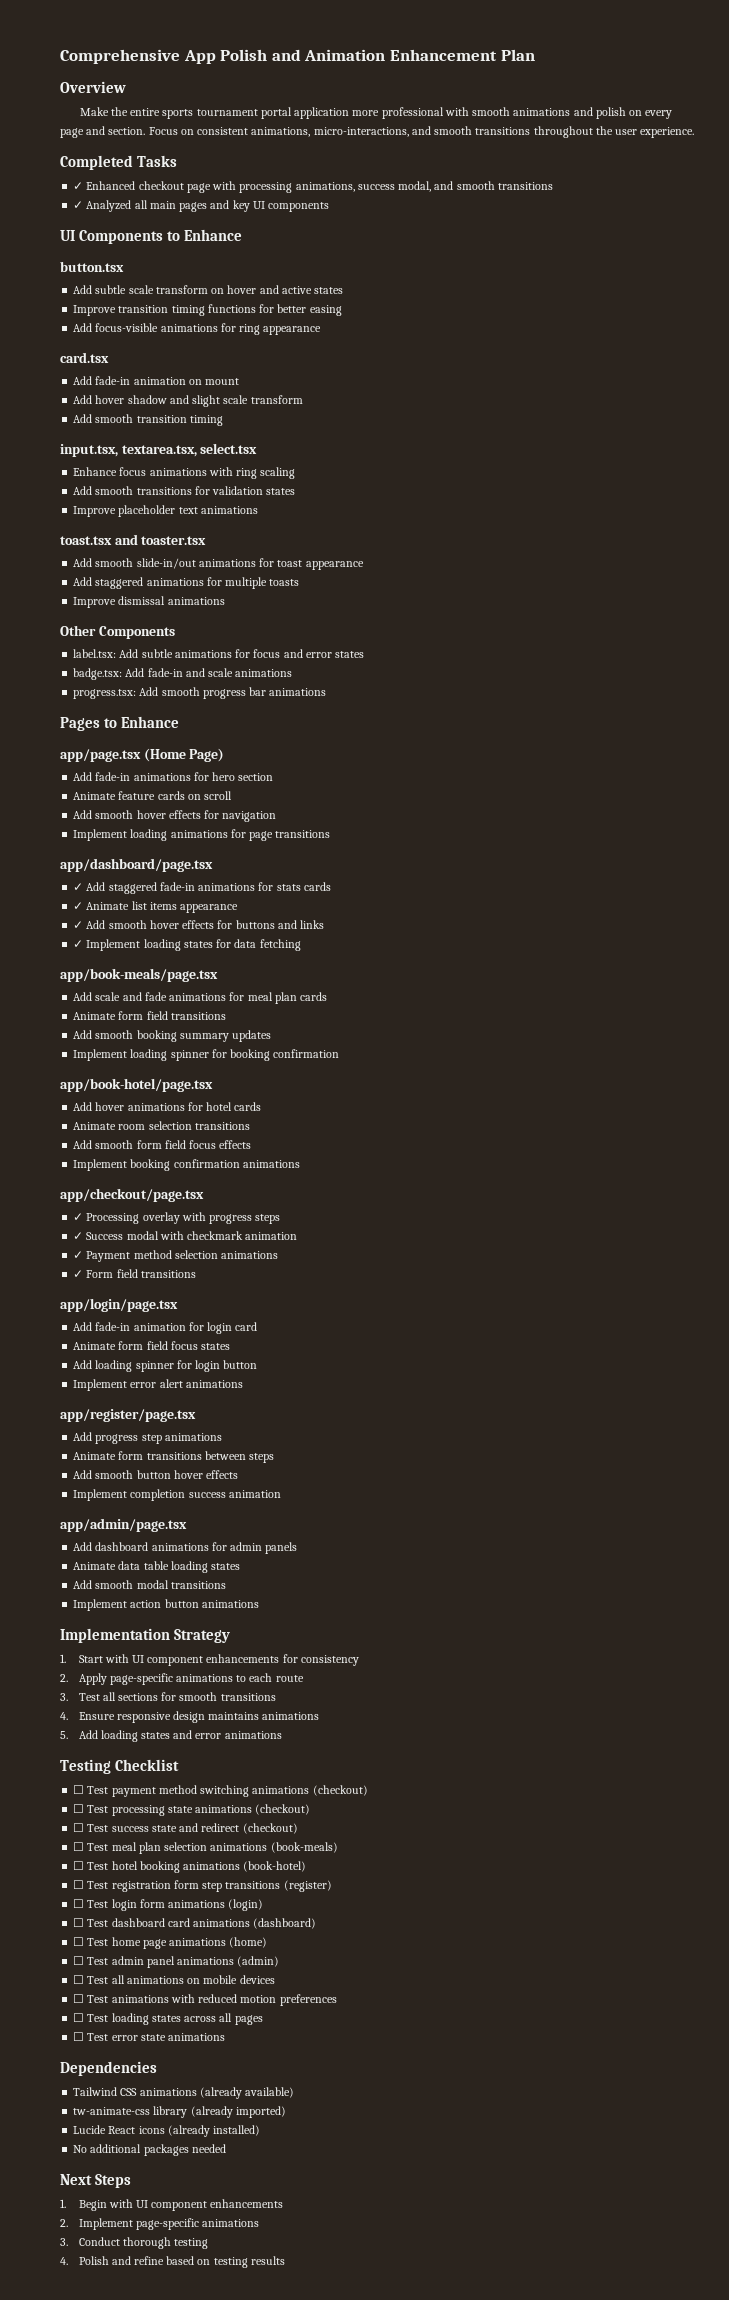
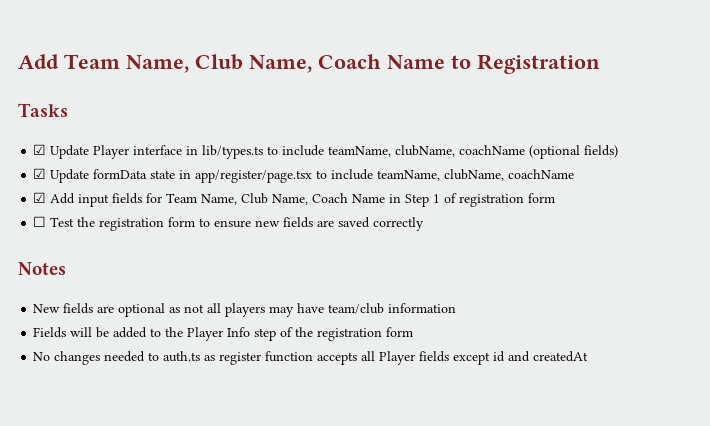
[60,49,535,64] [60,81,126,93] [79,107,673,119] [60,126,695,138] [60,155,178,170] [73,181,553,193] [73,200,330,212] [60,229,243,244] [60,261,124,272] [73,285,344,294] [73,304,342,316] [73,323,322,335] [60,352,109,363] [73,376,240,385] [73,395,303,407] [73,414,223,426] [60,443,258,457] [73,467,296,479] [73,486,296,495] [73,505,258,517] [60,534,207,545] [73,558,364,570] [73,577,300,589] [73,596,225,608] [60,625,175,639] [73,649,365,658] [73,668,293,680] [73,687,327,699] [60,716,180,731] [60,748,225,762] [73,772,274,781] [73,791,233,800] [73,810,277,822] [73,829,331,841] [60,858,213,872] [73,882,331,894] [73,901,239,913] [73,920,325,929] [73,939,301,951] [60,968,218,982] [73,992,328,1004] [73,1011,226,1020] [73,1030,272,1042] [73,1049,340,1061] [60,1078,213,1092] [73,1102,262,1111] [73,1121,250,1130] [73,1140,252,1149] [73,1159,300,1171] [60,1188,204,1202] [73,1212,281,1224] [73,1231,298,1240] [73,1250,279,1262] [73,1269,196,1278] [60,1298,178,1312] [73,1322,258,1334] [73,1341,231,1350] [73,1360,258,1372] [73,1379,243,1391] [60,1409,196,1422] [73,1432,222,1444] [73,1451,275,1463] [73,1470,239,1479] [73,1489,281,1501] [60,1518,187,1532] [73,1542,298,1554] [73,1561,241,1573] [73,1580,226,1589] [73,1599,259,1611] [60,1628,231,1643] [60,1654,359,1666] [60,1673,304,1685] [60,1692,276,1701] [60,1711,320,1723] [60,1730,282,1742] [60,1759,180,1774] [73,1785,368,1797] [73,1804,311,1816] [73,1823,298,1834] [73,1842,338,1854] [73,1861,307,1873] [73,1880,332,1892] [73,1899,264,1911] [73,1918,317,1929] [73,1937,268,1949] [73,1956,280,1968] [73,1975,275,1984] [73,1994,337,2006] [73,2013,263,2025] [73,2032,226,2041] [60,2061,157,2076] [73,2087,295,2099] [73,2106,286,2118] [73,2125,261,2137] Comprehensive App Polish and Animation Enhancement Plan // Overview // Make the entire sports tournament portal application more professional with smooth animations and polish on every page and section. Focus on consistent animations, micro-interactions, and smooth transitions throughout the user experience. // Completed Tasks // ✓ Enhanced checkout page with processing animations, success modal, and smooth transitions // ✓ Analyzed all main pages and key UI components // UI Components to Enhance // button.tsx // Add subtle scale transform on hover and active states // Improve transition timing functions for better easing // Add focus-visible animations for ring appearance // card.tsx // Add fade-in animation on mount // Add hover shadow and slight scale transform // Add smooth transition timing // input.tsx, textarea.tsx, select.tsx // Enhance focus animations with ring scaling // Add smooth transitions for validation states // Improve placeholder text animations // toast.tsx and toaster.tsx // Add smooth slide-in/out animations for toast appearance // Add staggered animations for multiple toasts // Improve dismissal animations // Other Components // label.tsx: Add subtle animations for focus and error states // badge.tsx: Add fade-in and scale animations // progress.tsx: Add smooth progress bar animations // Pages to Enhance // app/page.tsx (Home Page) // Add fade-in animations for hero section // Animate feature cards on scroll // Add smooth hover effects for navigation // Implement loading animations for page transitions // app/dashboard/page.tsx // ✓ Add staggered fade-in animations for stats cards // ✓ Animate list items appearance // ✓ Add smooth hover effects for buttons and links // ✓ Implement loading states for data fetching // app/book-meals/page.tsx // Add scale and fade animations for meal plan cards // Animate form field transitions // Add smooth booking summary updates // Implement loading spinner for booking confirmation // app/book-hotel/page.tsx // Add hover animations for hotel cards // Animate room selection transitions // Add smooth form field focus effects // Implement booking confirmation animations // app/checkout/page.tsx // ✓ Processing overlay with progress steps // ✓ Success modal with checkmark animation // ✓ Payment method selection animations // ✓ Form field transitions // app/login/page.tsx // Add fade-in animation for login card // Animate form field focus states // Add loading spinner for login button // Implement error alert animations // app/register/page.tsx // Add progress step animations // Animate form transitions between steps // Add smooth button hover effects // Implement completion success animation // app/admin/page.tsx // Add dashboard animations for admin panels // Animate data table loading states // Add smooth modal transitions // Implement action button animations // Implementation Strategy // 1. Start with UI component enhancements for consistency // 2. Apply page-specific animations to each route // 3. Test all sections for smooth transitions // 4. Ensure responsive design maintains animations // 5. Add loading states and error animations // Testing Checklist // ☐ Test payment method switching animations (checkout) // ☐ Test processing state animations (checkout) // ☐ Test success state and redirect (checkout) // ☐ Test meal plan selection animations (book-meals) // ☐ Test hotel booking animations (book-hotel) // ☐ Test registration form step transitions (register) // ☐ Test login form animations (login) // ☐ Test dashboard card animations (dashboard) // ☐ Test home page animations (home) // ☐ Test admin panel animations (admin) // ☐ Test all animations on mobile devices // ☐ Test animations with reduced motion preferences // ☐ Test loading states across all pages // ☐ Test error state animations // Dependencies // Tailwind CSS animations (already available) // tw-animate-css library (already imported) // Lucide React icons (already installed) -> [18,54,600,74] [18,103,68,117] [33,144,619,159] [33,168,575,183] [33,192,556,207] [33,216,425,231] [18,262,66,275] [33,303,457,317] [33,327,414,341] Add Team Name, Club Name, Coach Name to Registration // Tasks // ☑ Update Player interface in lib/types.ts to include teamName, clubName, coachName (optional fields) // ☑ Update formData state in app/register/page.tsx to include teamName, clubName, coachName // ☑ Add input fields for Team Name, Club Name, Coach Name in Step 1 of registration form // ☐ Test the registration form to ensure new fields are saved correctly // Notes // New fields are optional as not all players may have team/club information // Fields will be added to the Player Info step of the registration form
[90,2144,189,2156] additional packages -> [54,351,101,365] changes
[60,2174,132,2188] [60,2199,284,2211] [60,2218,259,2230] [60,2237,208,2249] [60,2256,285,2268] // Next Steps // 1. Begin with UI component enhancements // 2. Implement page-specific animations // 3. Conduct thorough testing // 4. Polish and refine based on testing results -> [148,351,589,365] to auth.ts as register function accepts all Player fields except id and createdAt

